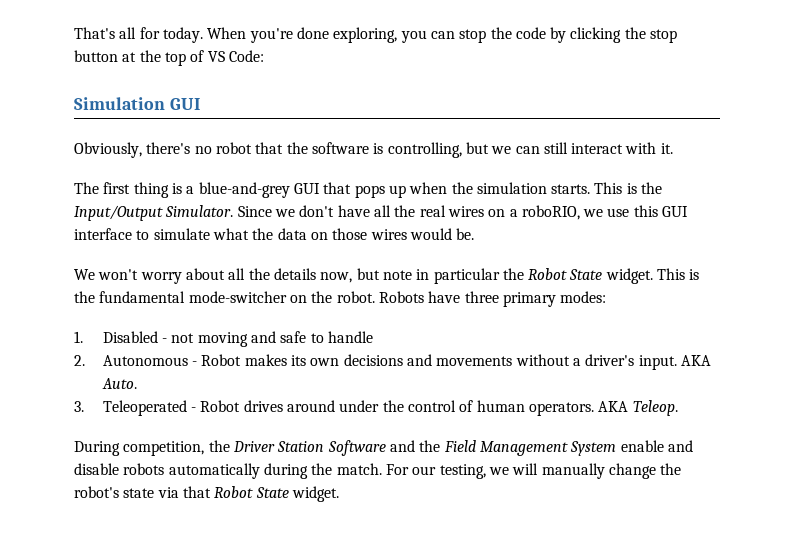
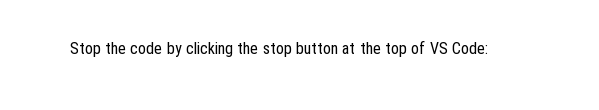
[74,27,487,43] That's all for today. When you're done exploring, you can stop -> [69,42,101,57] Stop
[74,97,200,110] [74,142,673,158] [74,182,663,198] [74,205,689,221] [74,228,475,240] [74,268,700,284] [74,291,607,307] [74,331,374,347] [74,354,711,370] [101,378,137,389] [74,400,678,416] [74,440,693,456] [74,463,682,479] [74,486,339,502] // Simulation GUI // Obviously, there's no robot that the software is controlling, but we can still interact with it. // The first thing is a blue-and-grey GUI that pops up when the simulation starts. This is the Input/Output Simulator. Since we don't have all the real wires on a roboRIO, we use this GUI interface to simulate what the data on those wires would be. // We won't worry about all the details now, but note in particular the Robot State widget. This is the fundamental mode-switcher on the robot. Robots have three primary modes: // 1. Disabled - not moving and safe to handle // 2. Autonomous - Robot makes its own decisions and movements without a driver's input. AKA Auto. // 3. Teleoperated - Robot drives around under the control of human operators. AKA Teleop. // During competition, the Driver Station Software and the Field Management System enable and disable robots automatically during the match. For our testing, we will manually change the robot's state via that Robot State widget. -> (488, 48) none

